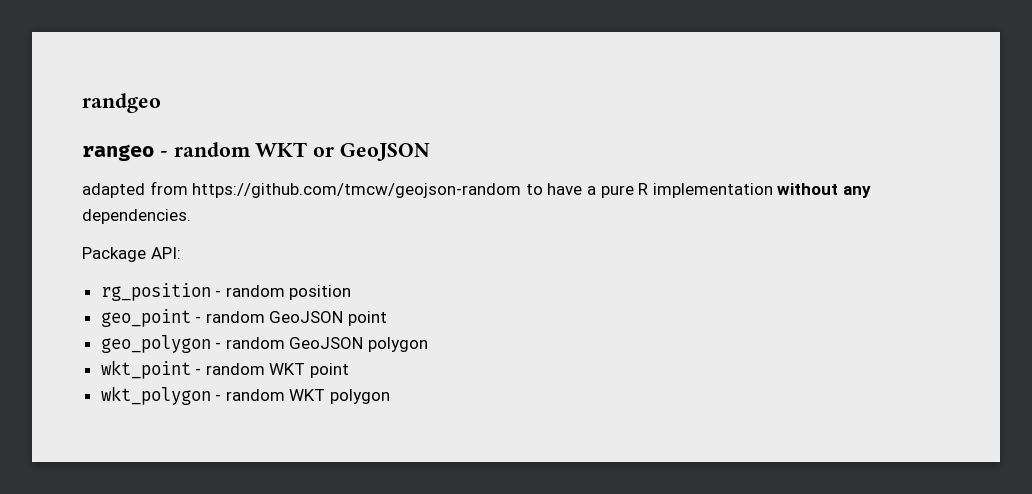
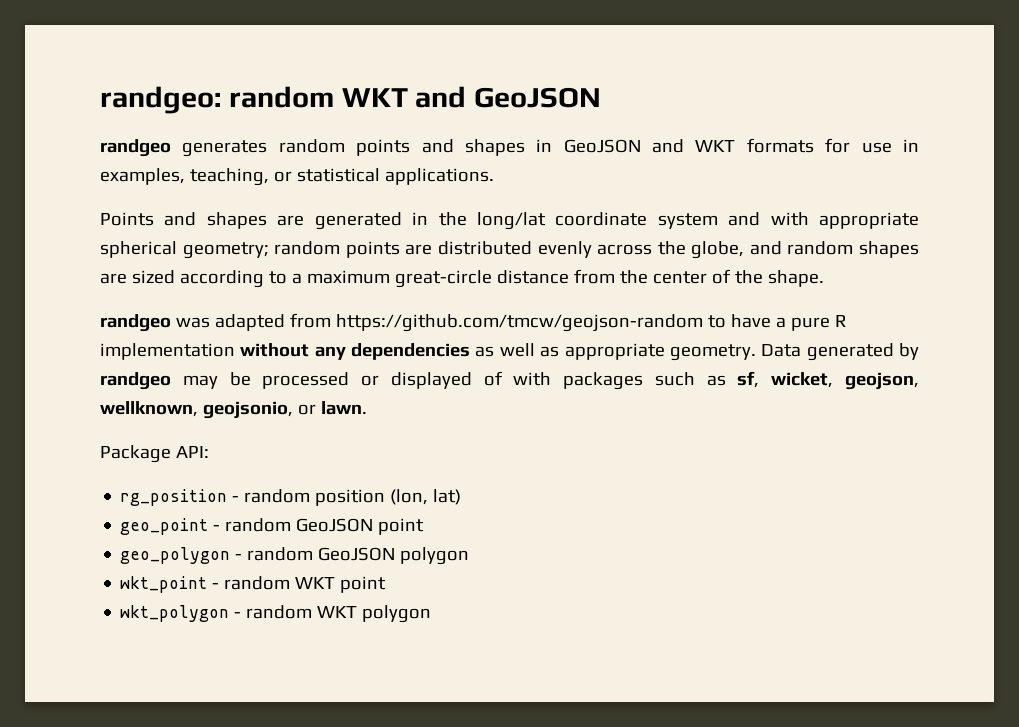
[82,93,161,113] [82,142,335,161] randgeo // rangeo - random WKT or -> [100,86,467,114] randgeo: random WKT and
(431, 152) none -> [100,138,919,157] [100,168,494,186] [100,212,919,230] [100,241,920,259] [100,269,824,288] [100,314,210,332] randgeo generates random points and shapes in GeoJSON and WKT formats for use in examples, teaching, or statistical applications. // Points and shapes are generated in the long/lat coordinate system and with appropriate spherical geometry; random points are distributed evenly across the globe, and random shapes are sized according to a maximum great-circle distance from the center of the shape. // randgeo was
[82,209,191,224] dependencies. -> [351,343,919,361] [100,371,919,390] [100,401,367,419] dependencies as well as appropriate geometry. Data generated by randgeo may be processed or displayed of with packages such as sf, wicket, geojson, wellknown, geojsonio, or lawn.
(352, 292) none -> [390,489,462,505] (lon, lat)

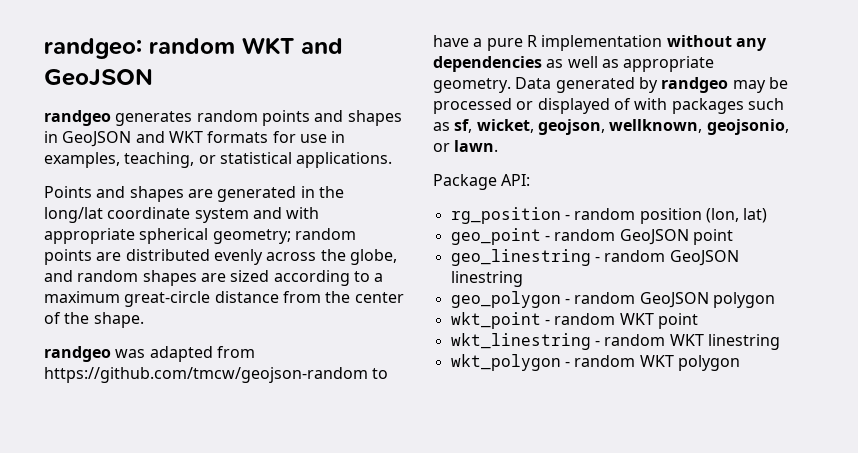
(425, 526) none -> [450,249,739,266] [450,271,523,287] // geo_linestring - random GeoJSON linestring
(387, 584) none -> [450,333,780,350] // wkt_linestring - random WKT linestring

